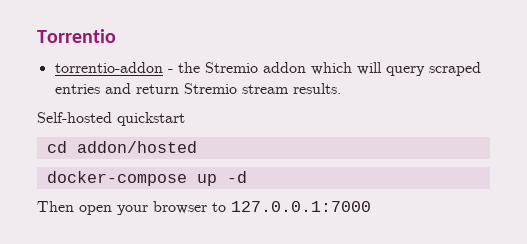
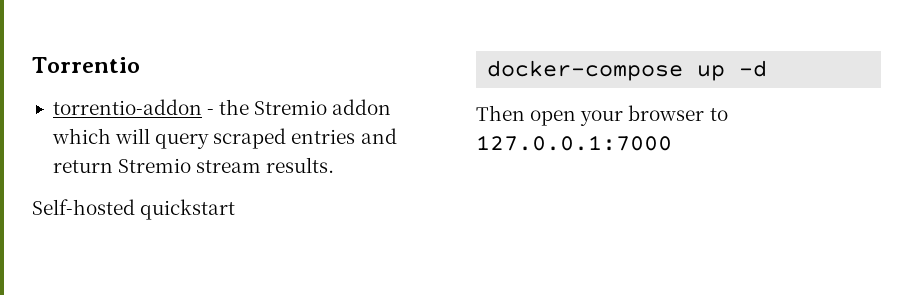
[46,141,197,153] // cd addon/hosted -> (236, 209) none

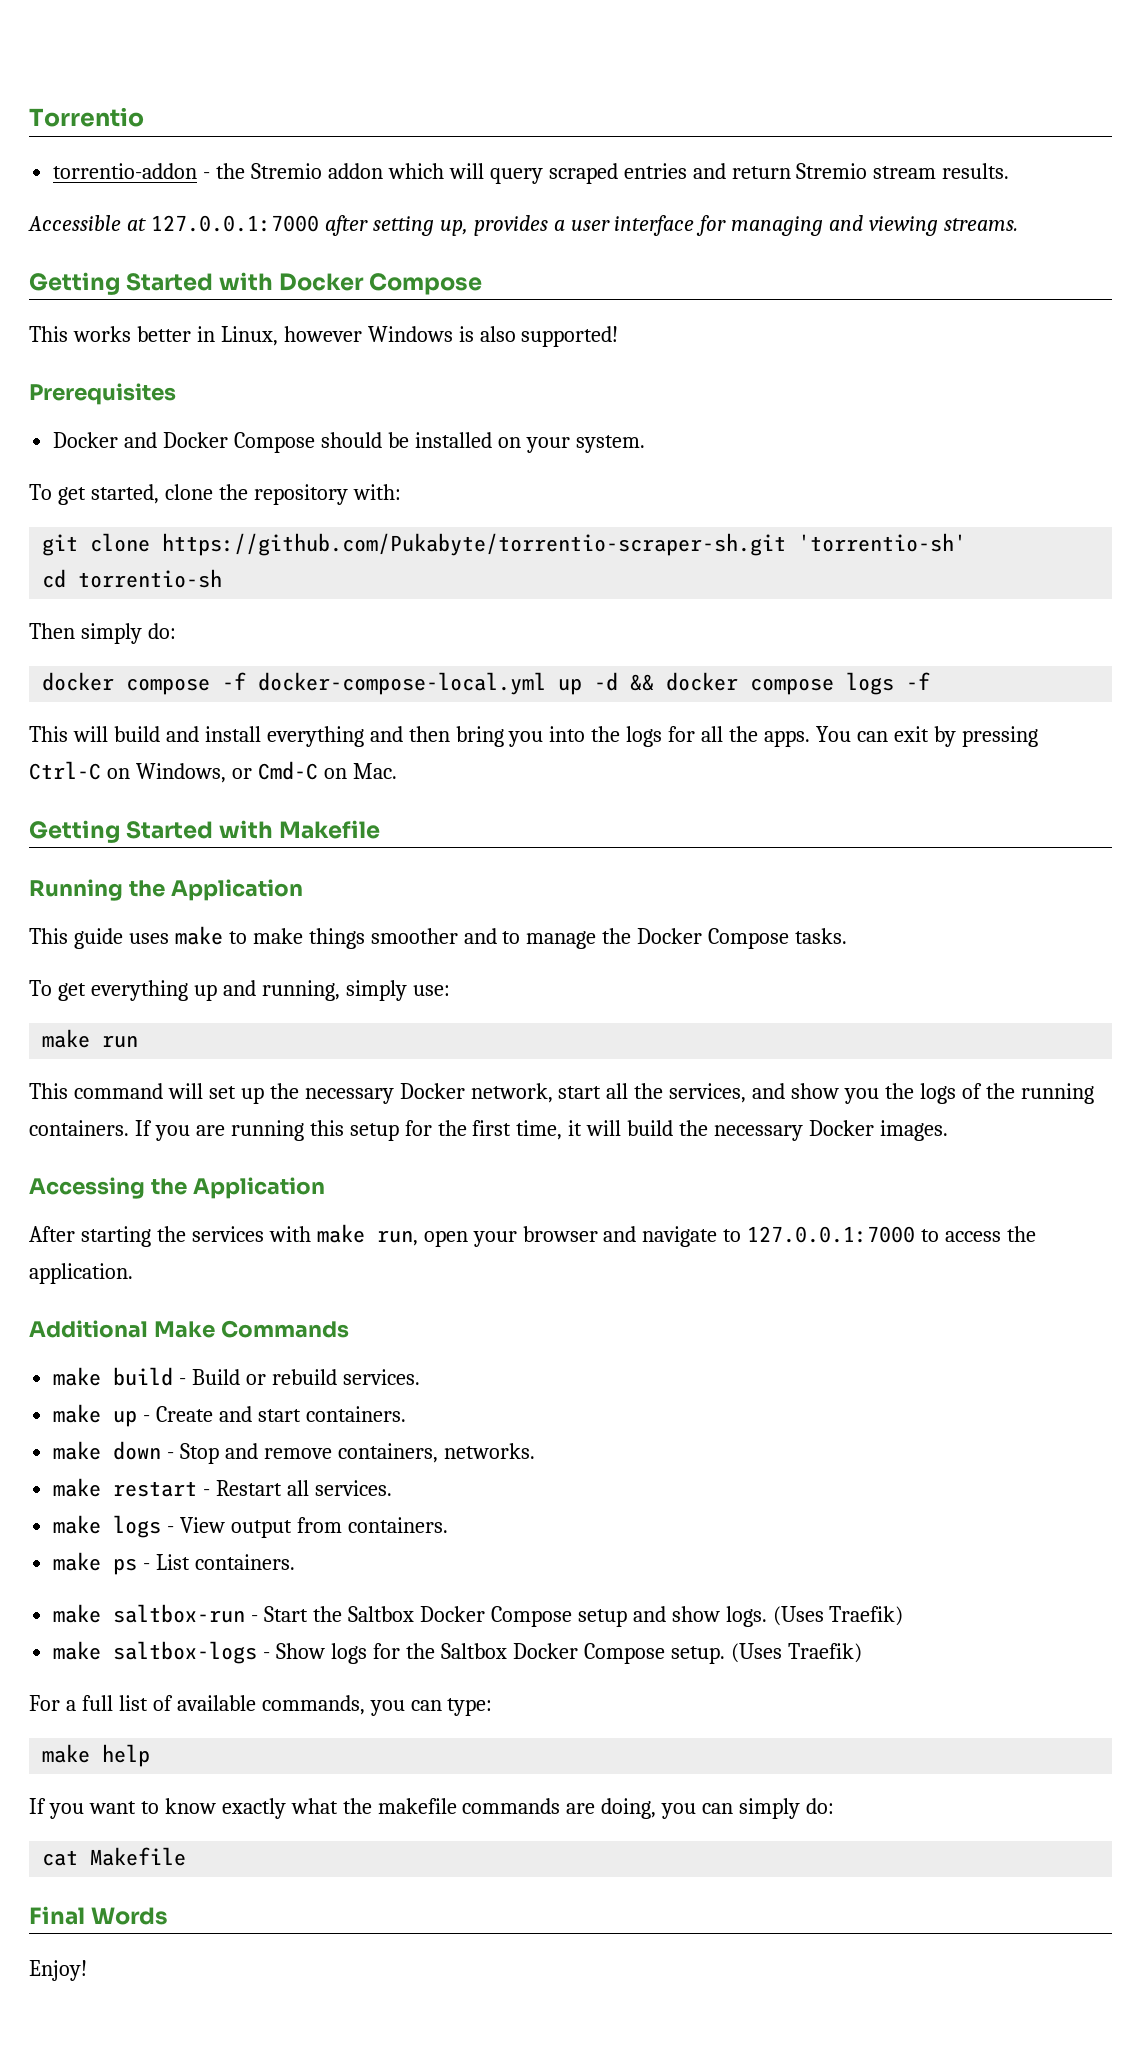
[32,199,236,220] [487,60,768,81] [476,105,728,126] [476,135,672,151] Self-hosted quickstart // docker-compose up -d // Then open your browser to 127.0.0.1:7000 -> [28,215,1019,236] [29,272,483,295] [29,326,619,347] [29,383,176,405] [53,432,645,453] [29,484,401,505] [42,533,967,556] [42,569,223,588] [29,623,176,644] [42,672,931,695] [29,726,1038,747] [29,761,397,783] [29,820,381,843] [29,879,303,901] [29,926,848,949] [29,980,450,1001] [42,1029,139,1048] [29,1083,1094,1104] [29,1120,948,1141] [29,1177,325,1199] [29,1224,1037,1247] [29,1263,133,1284] [29,1320,349,1338] [53,1367,420,1386] [53,1404,406,1427] [53,1441,535,1464] [53,1478,392,1497] [53,1515,448,1538] [53,1552,296,1575] [53,1604,904,1627] [53,1641,862,1664] [29,1695,493,1716] [42,1744,151,1767] [29,1798,835,1819] [42,1847,187,1866] [29,1906,169,1925] [29,1960,87,1981] Accessible at 127.0.0.1:7000 after setting up, provides a user interface for managing and viewing streams. // Getting Started with Docker Compose // This works better in Linux, however Windows is also supported! // Prerequisites // Docker and Docker Compose should be installed on your system. // To get started, clone the repository with: // git clone https://github.com/Pukabyte/torrentio-scraper-sh.git 'torrentio-sh' // cd torrentio-sh // Then simply do: // docker compose -f docker-compose-local.yml up -d && docker compose logs -f // This will build and install everything and then bring you into the logs for all the apps. You can exit by pressing Ctrl-C on Windows, or Cmd-C on Mac. // Getting Started with Makefile // Running the Application // This guide uses make to make things smoother and to manage the Docker Compose tasks. // To get everything up and running, simply use: // make run // This command will set up the necessary Docker network, start all the services, and show you the logs of the running containers. If you are running this setup for the first time, it will build the necessary Docker images. // Accessing the Application // After starting the services with make run, open your browser and navigate to 127.0.0.1:7000 to access the application. // Additional Make Commands // make build - Build or rebuild services. // make up - Create and start containers. // make down - Stop and remove containers, networks. // make restart - Restart all services. // make logs - View output from containers. // make ps - List containers. // make saltbox-run - Start the Saltbox Docker Compose setup and show logs. (Uses Traefik) // make saltbox-logs - Show logs for the Saltbox Docker Compose setup. (Uses Traefik) // For a full list of available commands, you can type: // make help // If you want to know exactly what the makefile commands are doing, you can simply do: // cat Makefile // Final Words // Enjoy!

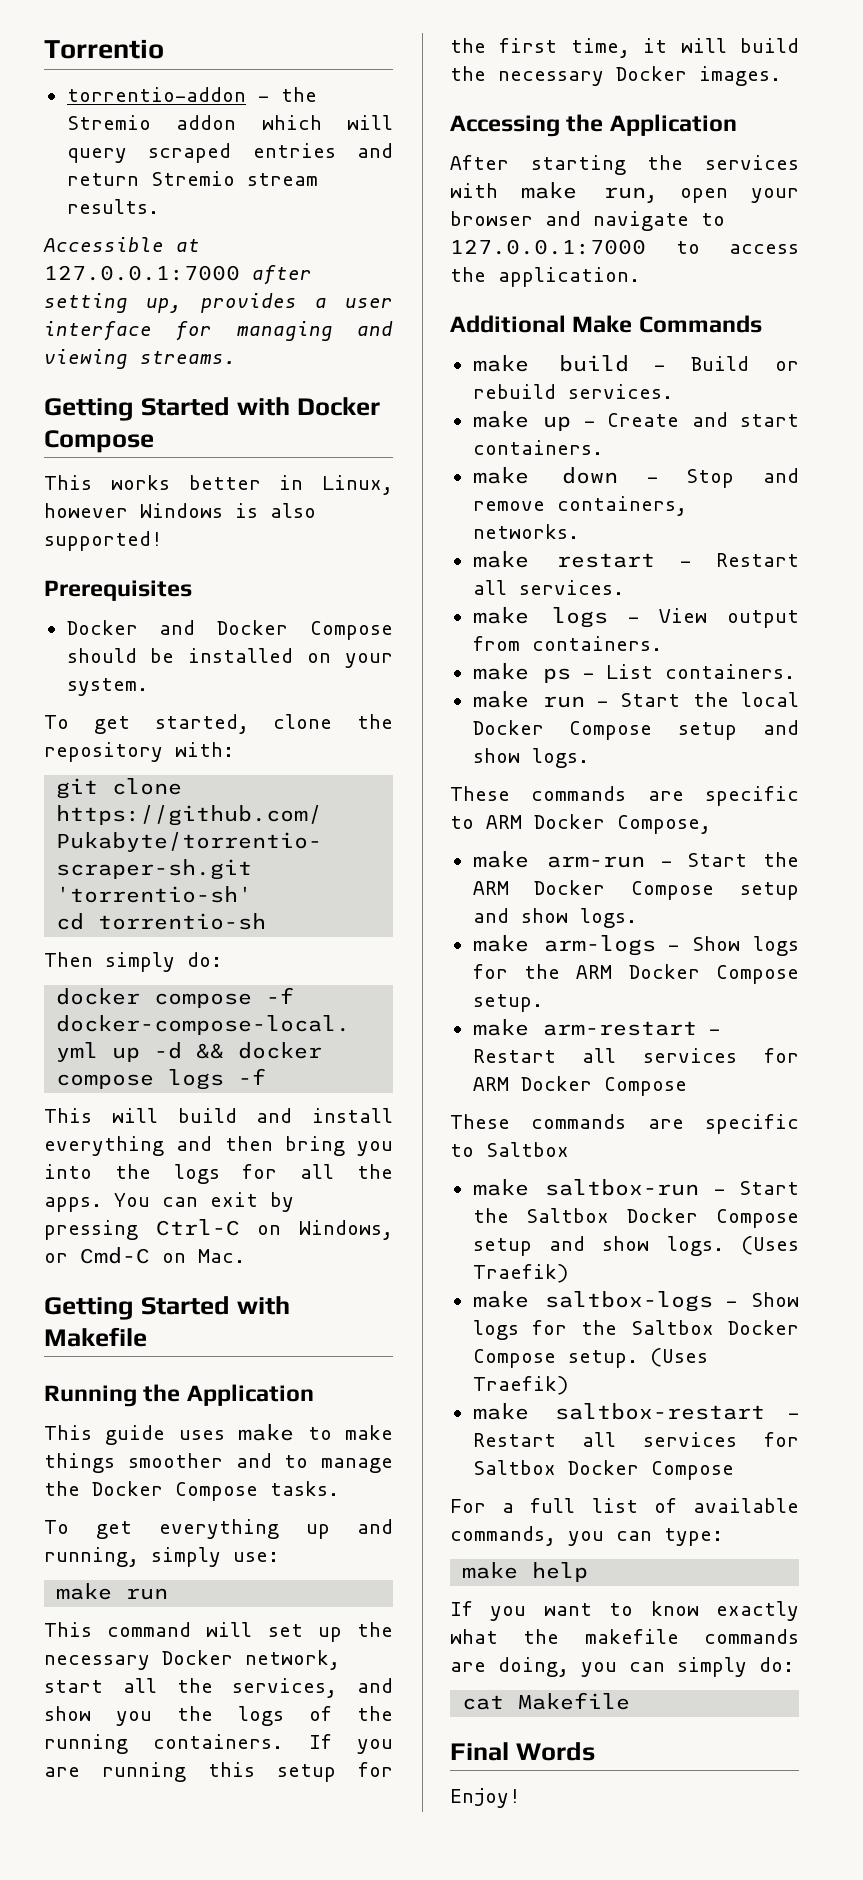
(296, 1562) none -> [472,691,799,708] [472,720,799,740] [472,748,589,768] [450,786,799,806] [450,814,711,834] [472,851,799,868] [472,880,799,900] [472,908,637,928] [472,935,799,956] [472,964,799,984] [472,994,543,1012] [472,1019,720,1036] [472,1048,799,1063] [472,1076,687,1096] [450,1114,799,1134] [450,1142,569,1157] // make run - Start the local Docker Compose setup and show logs. // These commands are specific to ARM Docker Compose, // make arm-run - Start the ARM Docker Compose setup and show logs. // make arm-logs - Show logs for the ARM Docker Compose setup. // make arm-restart - Restart all services for ARM Docker Compose // These commands are specific to Saltbox
(862, 1653) none -> [472,1403,799,1420] [472,1432,799,1447] [472,1460,734,1480] // make saltbox-restart - Restart all services for Saltbox Docker Compose

